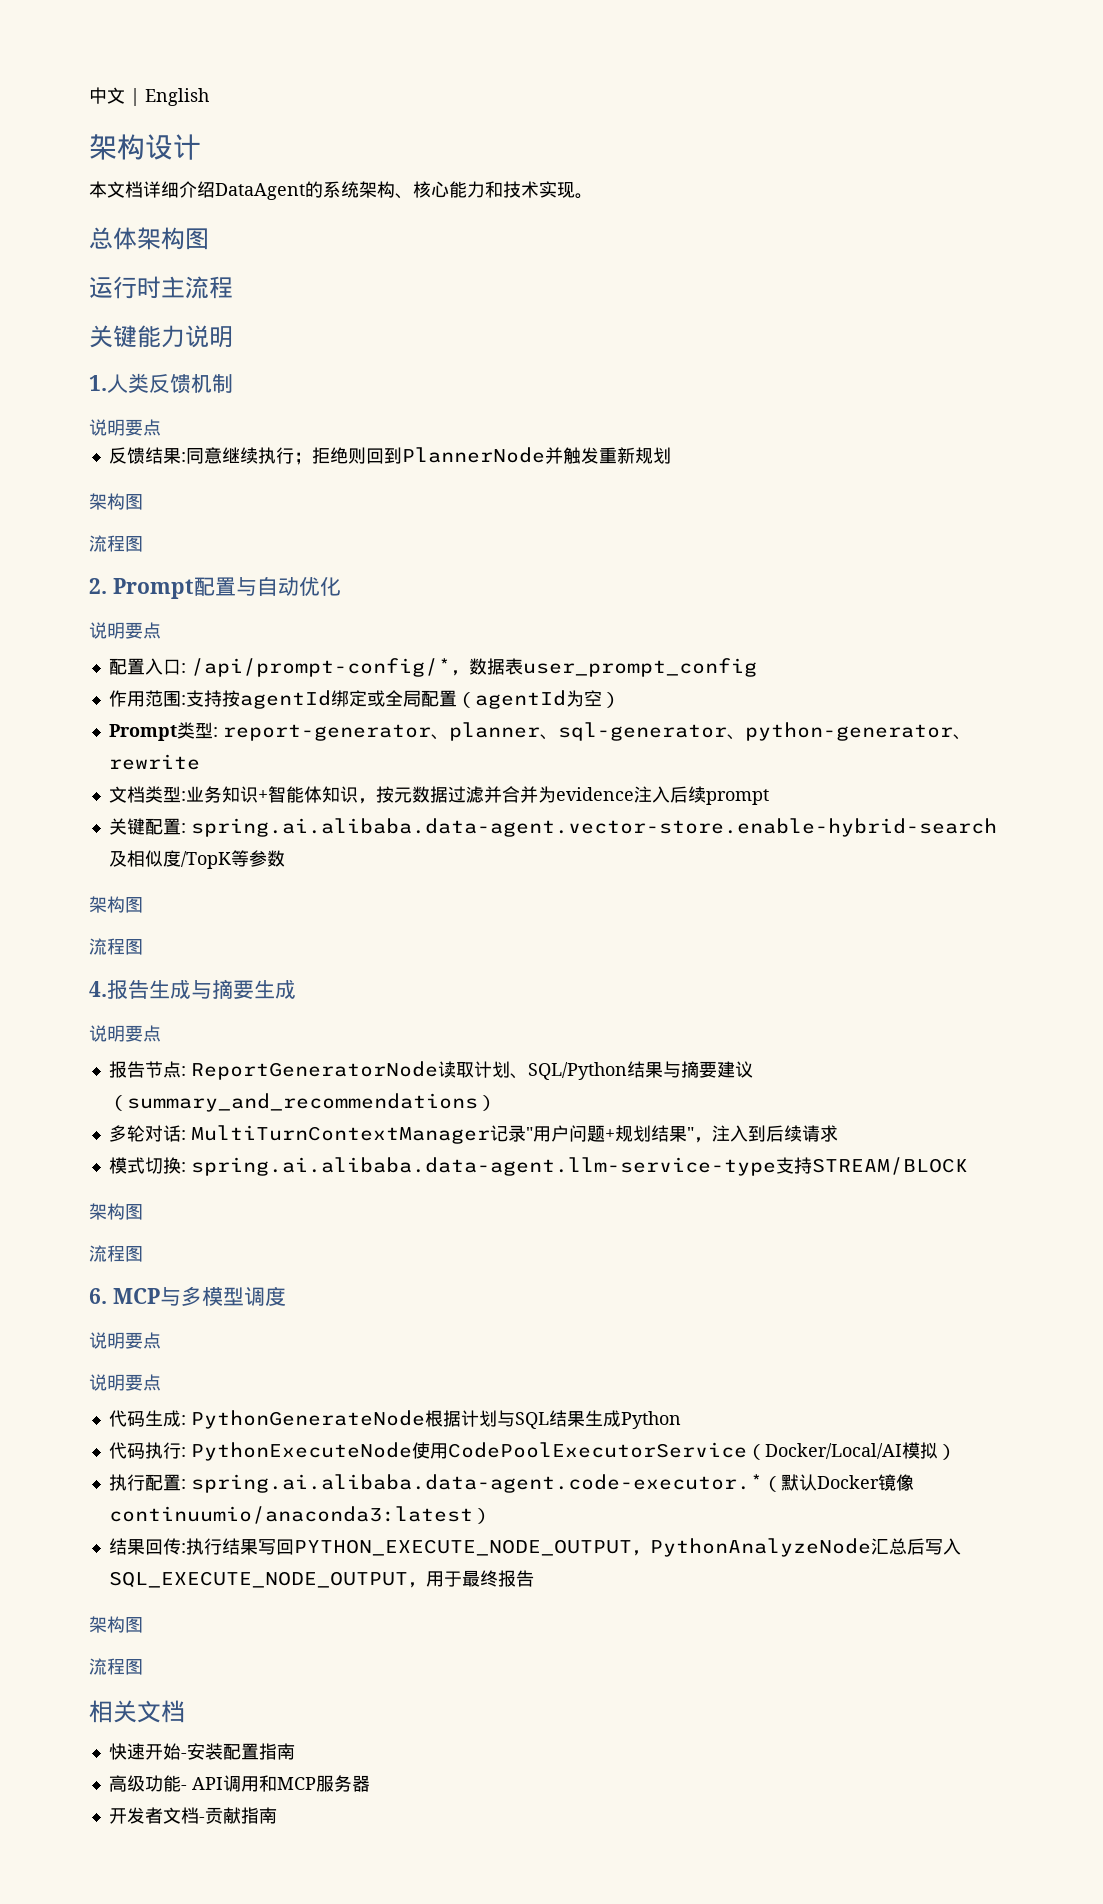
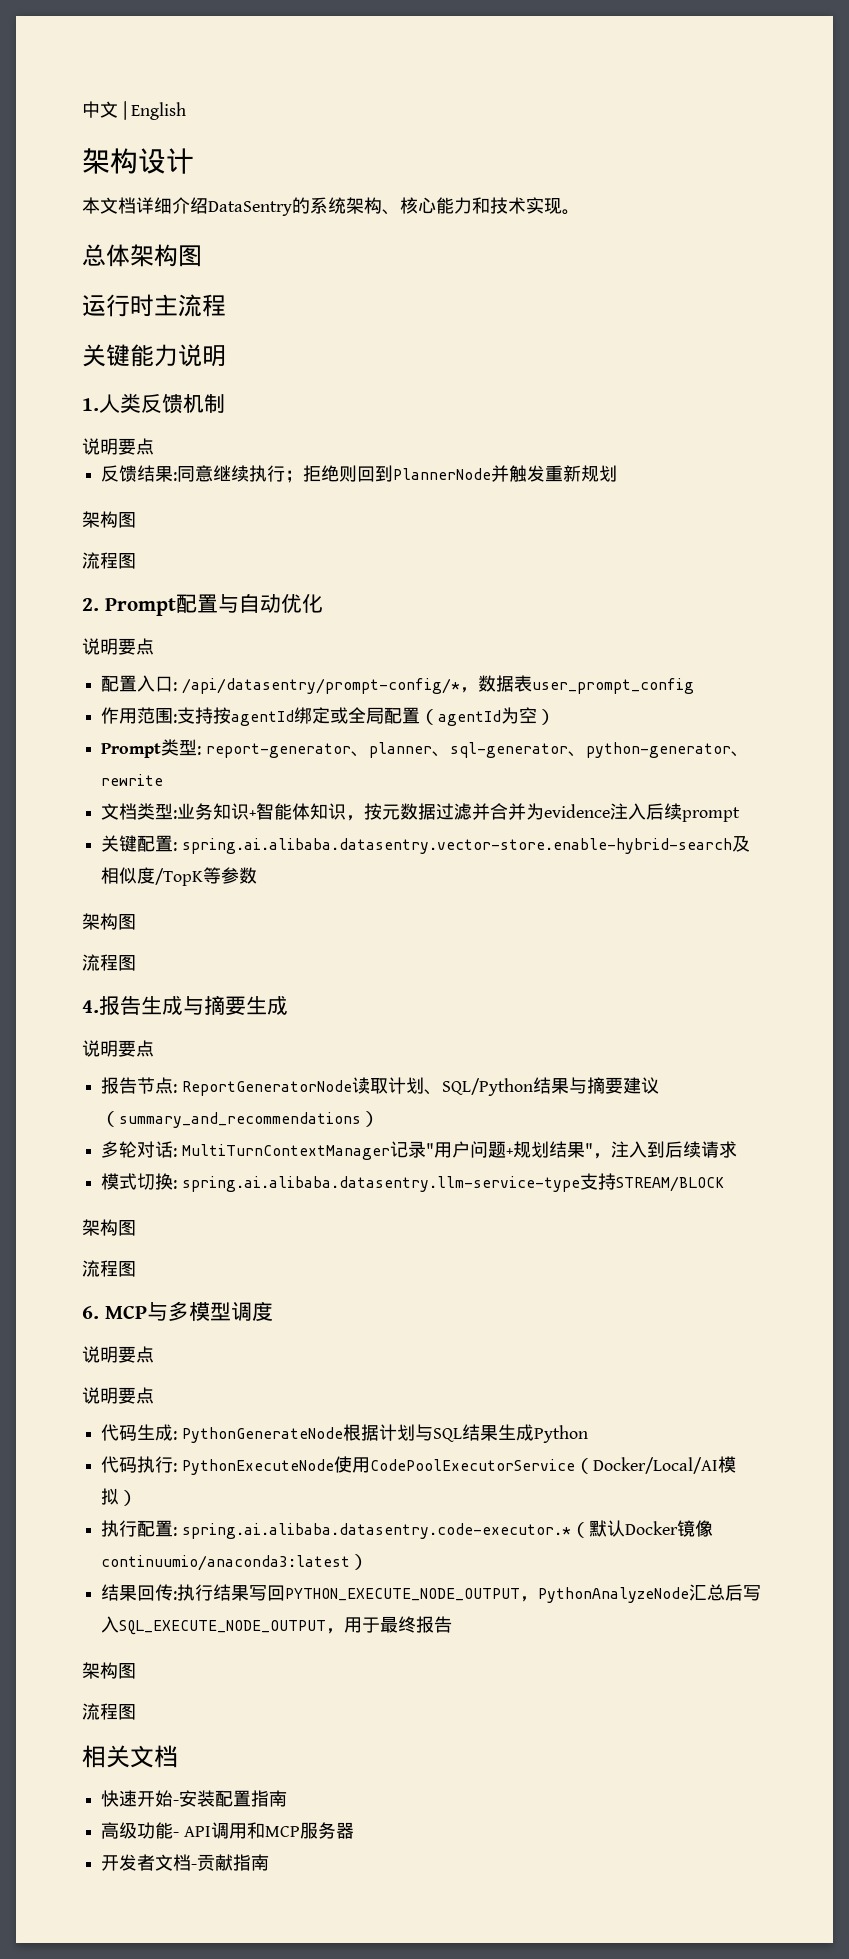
[215,183,305,200] DataAgent -> [208,201,292,216] DataSentry
[190,658,451,677] /api/prompt-config/* -> [181,678,460,694] /api/datasentry/prompt-config/*
[190,818,997,837] spring.ai.alibaba.data-agent.vector-store.enable-hybrid-search -> [181,838,732,854] spring.ai.alibaba.datasentry.vector-store.enable-hybrid-search
[190,1157,776,1176] spring.ai.alibaba.data-agent.llm-service-type -> [181,1176,580,1192] spring.ai.alibaba.datasentry.llm-service-type
[190,1474,763,1493] spring.ai.alibaba.data-agent.code-executor.* -> [181,1523,571,1539] spring.ai.alibaba.datasentry.code-executor.*

